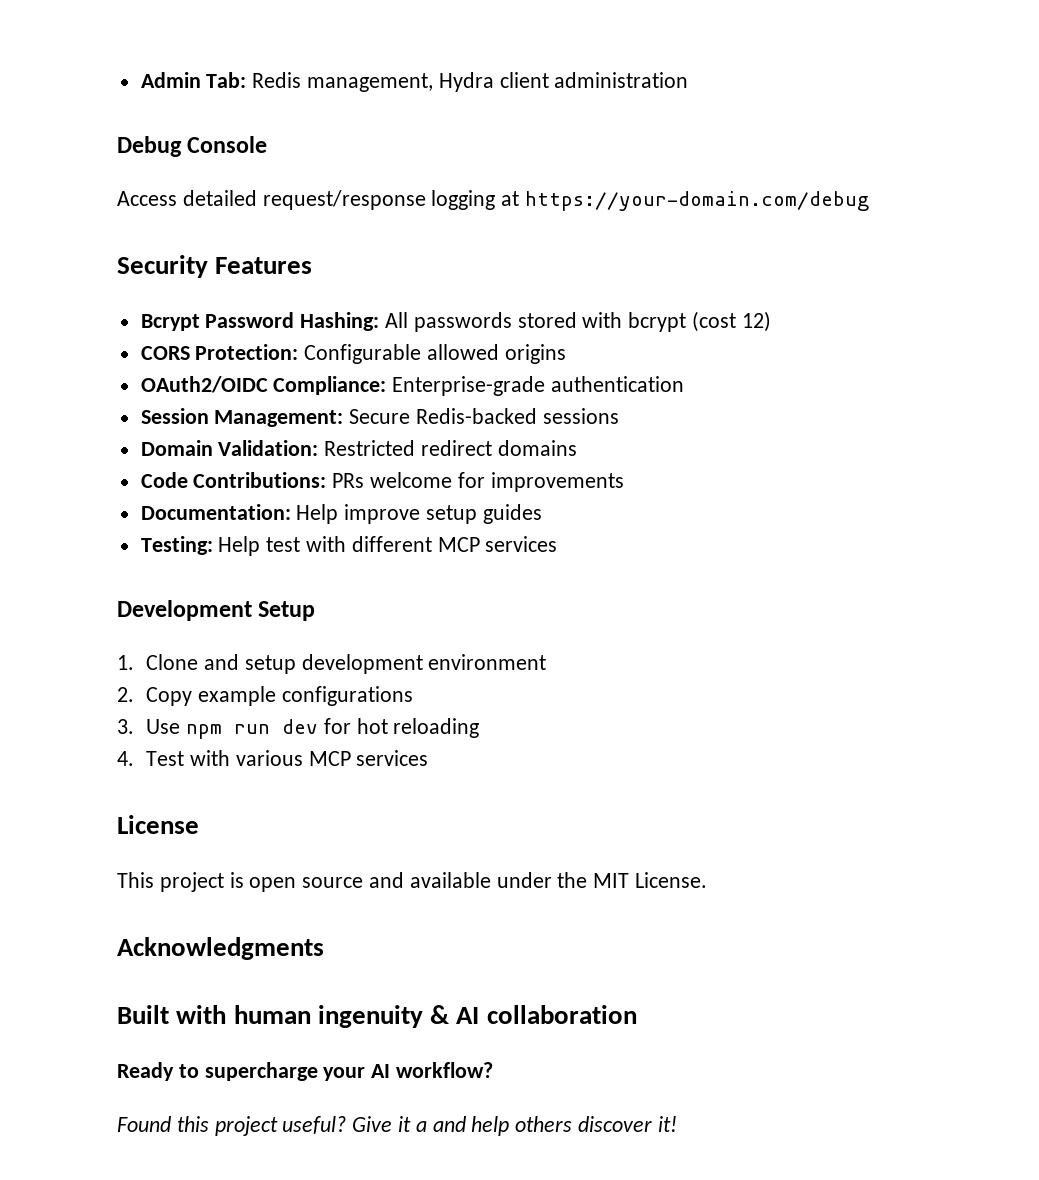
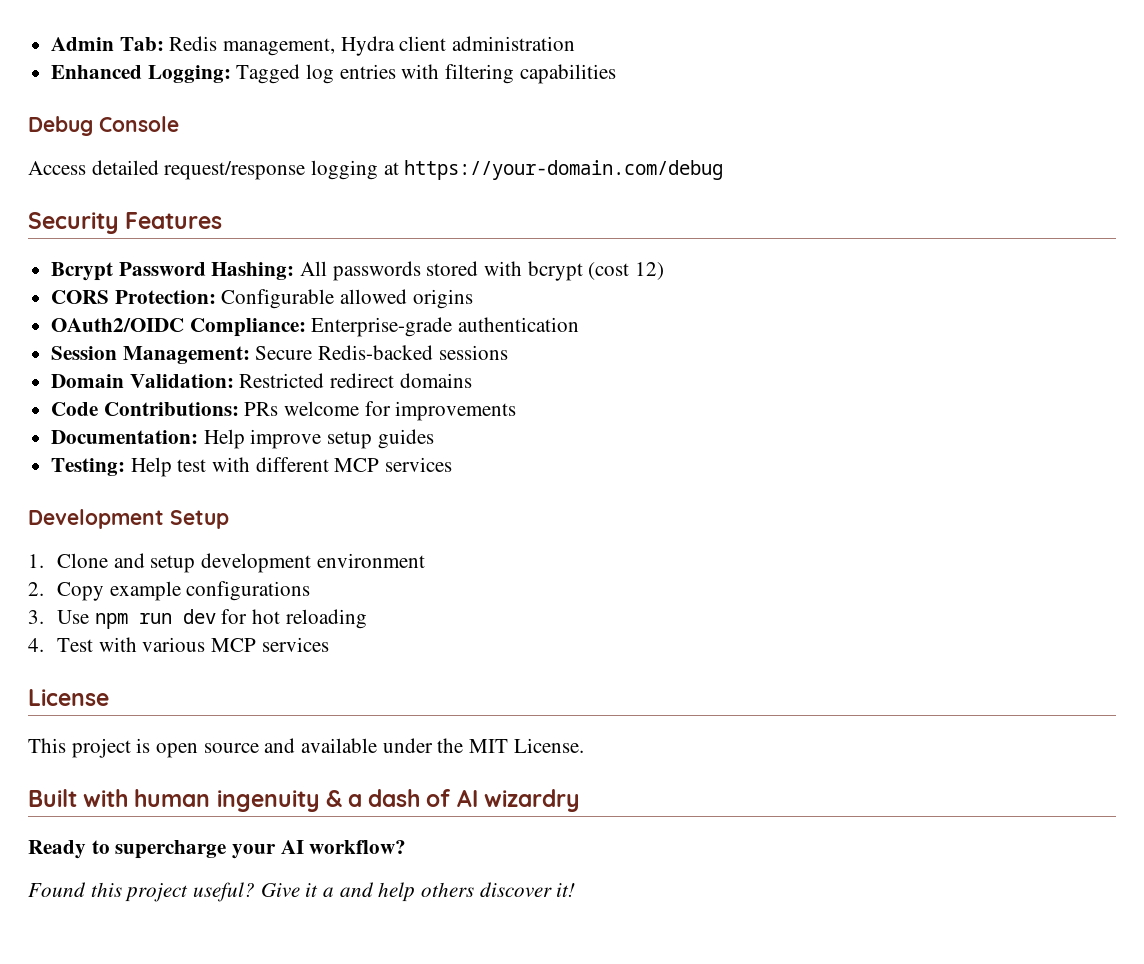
(689, 80) none -> [51,64,616,84] // Enhanced Logging: Tagged log entries with filtering capabilities
[117,937,324,960] // Acknowledgments -> (584, 745) none
[456,1005,637,1024] AI collaboration -> [348,789,580,812] a dash of AI wizardry

